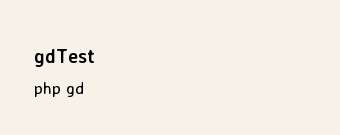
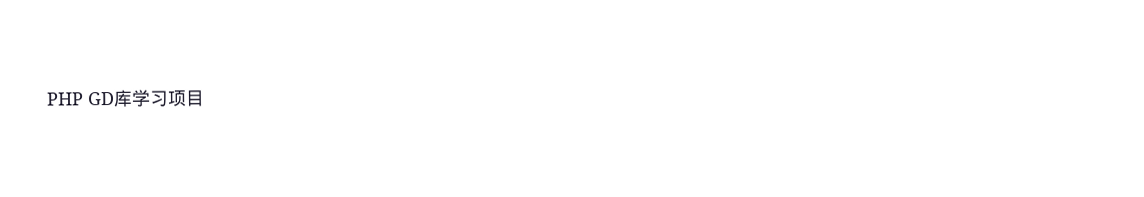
[34,49,95,67] [34,82,84,97] gdTest // php gd -> [46,89,205,107] PHP GD库学习项目

